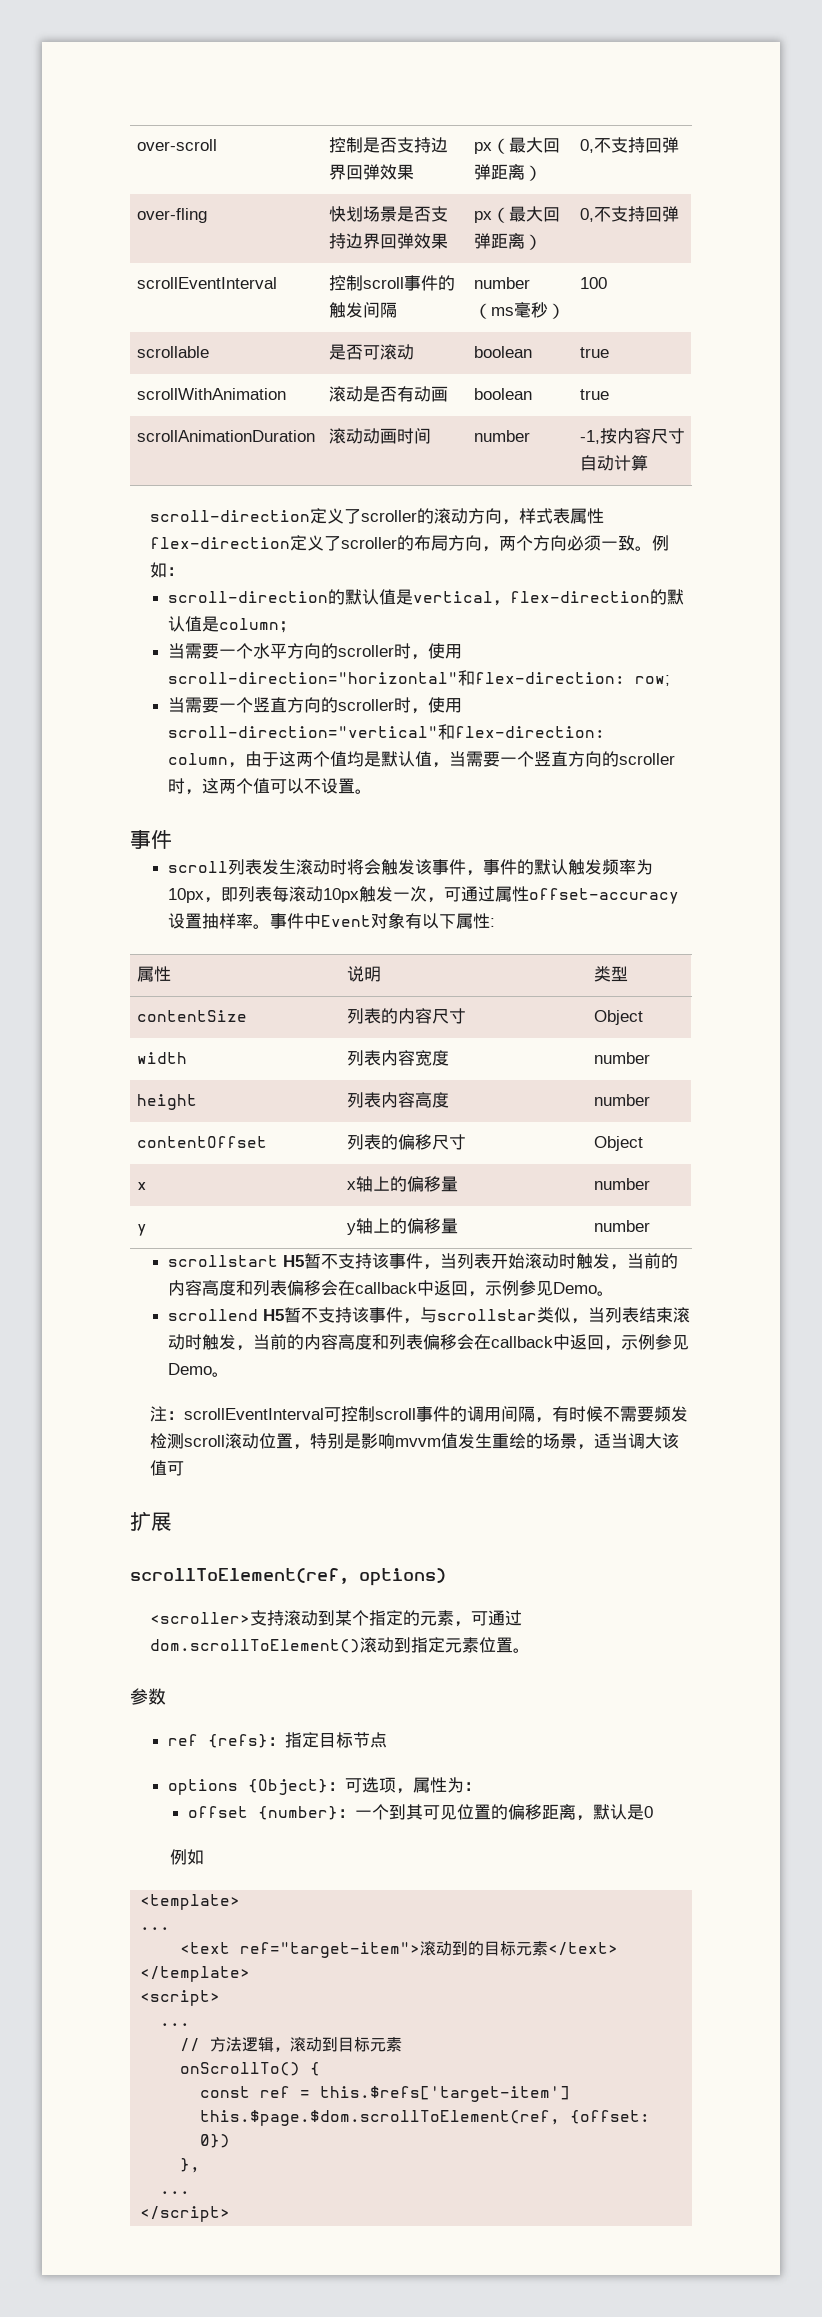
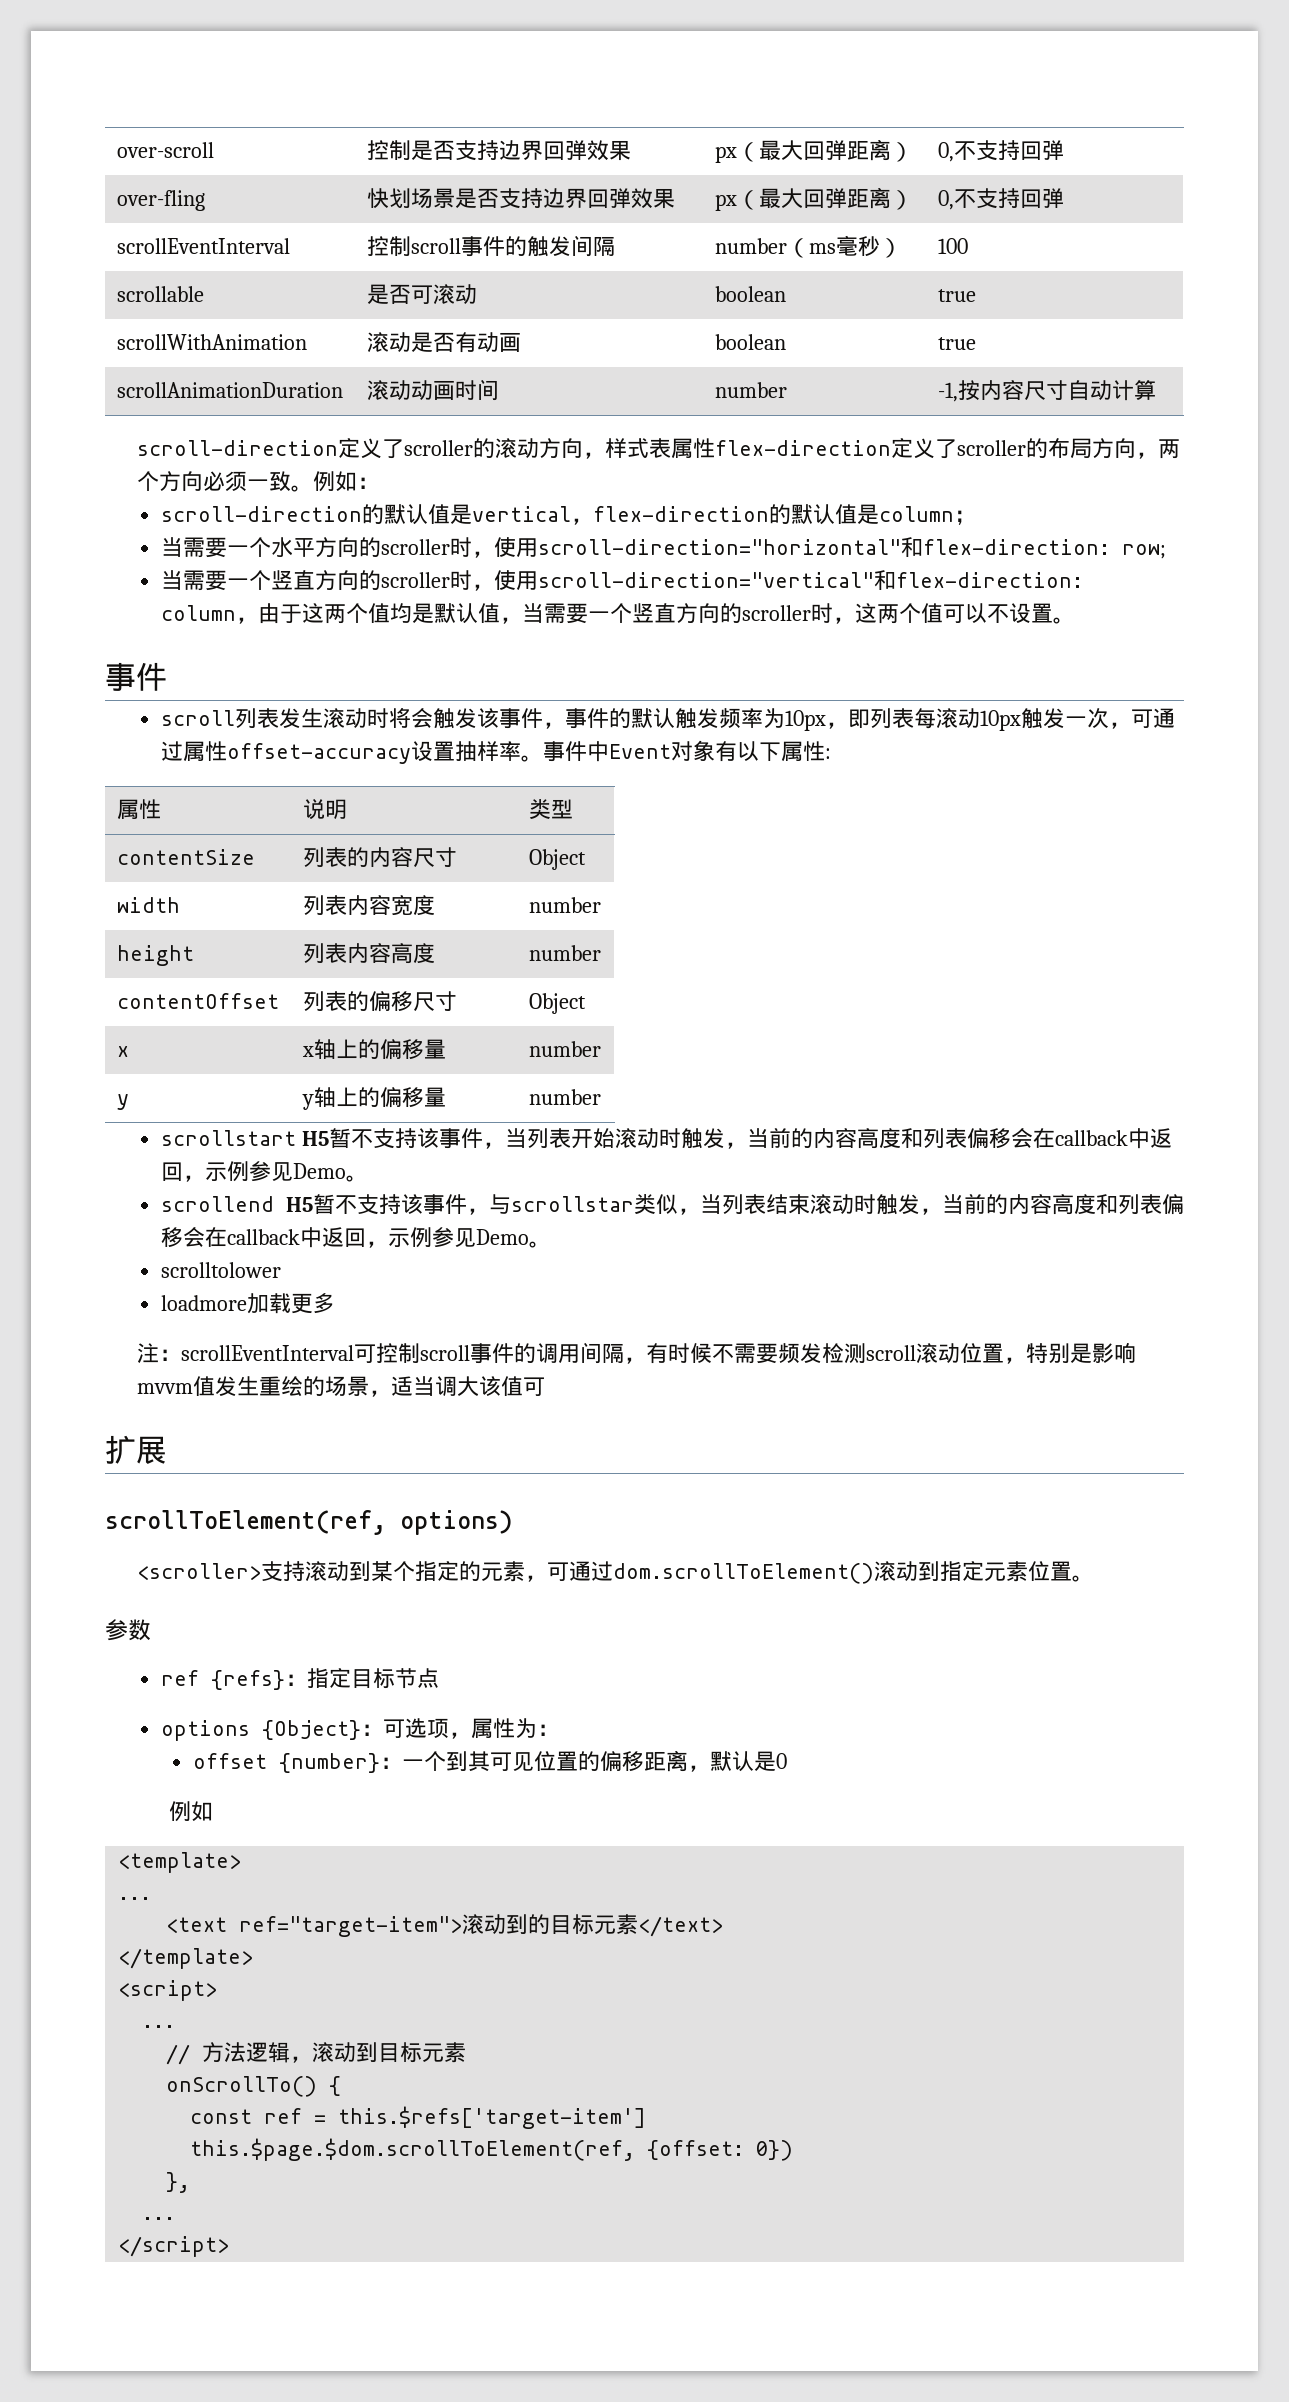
(230, 1374) none -> [161,1262,282,1278] [161,1293,336,1314] // scrolltolower // loadmore加载更多

